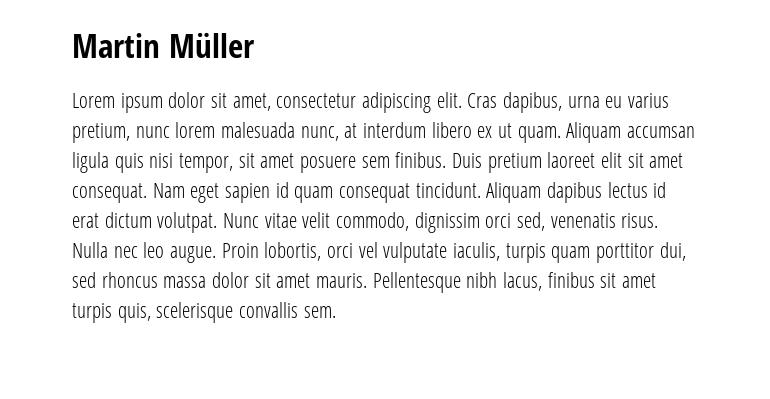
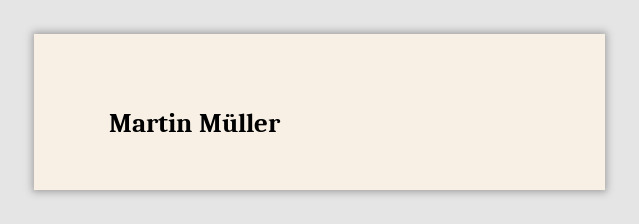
[72,92,670,113] [72,122,696,143] [72,152,684,173] [72,182,667,203] [72,212,659,233] [72,242,686,263] [72,272,657,293] [72,302,336,323] // Lorem ipsum dolor sit amet, consectetur adipiscing elit. Cras dapibus, urna eu varius pretium, nunc lorem malesuada nunc, at interdum libero ex ut quam. Aliquam accumsan ligula quis nisi tempor, sit amet posuere sem finibus. Duis pretium laoreet elit sit amet consequat. Nam eget sapien id quam consequat tincidunt. Aliquam dapibus lectus id erat dictum volutpat. Nunc vitae velit commodo, dignissim orci sed, venenatis risus. Nulla nec leo augue. Proin lobortis, orci vel vulputate iaculis, turpis quam porttitor dui, sed rhoncus massa dolor sit amet mauris. Pellentesque nibh lacus, finibus sit amet turpis quis, scelerisque convallis sem. -> (282, 122) none

